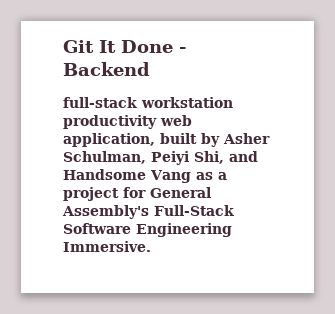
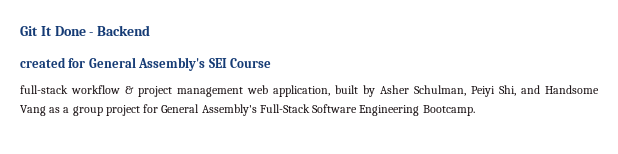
[63,97,233,108] [63,115,157,129] full-stack workstation productivity -> [20,57,271,71] [20,85,243,97] created for General Assembly's SEI Course // full-stack workflow & project management
(227, 176) none -> [72,106,103,116] group
[63,241,151,252] Immersive. -> [422,105,475,116] Bootcamp.

